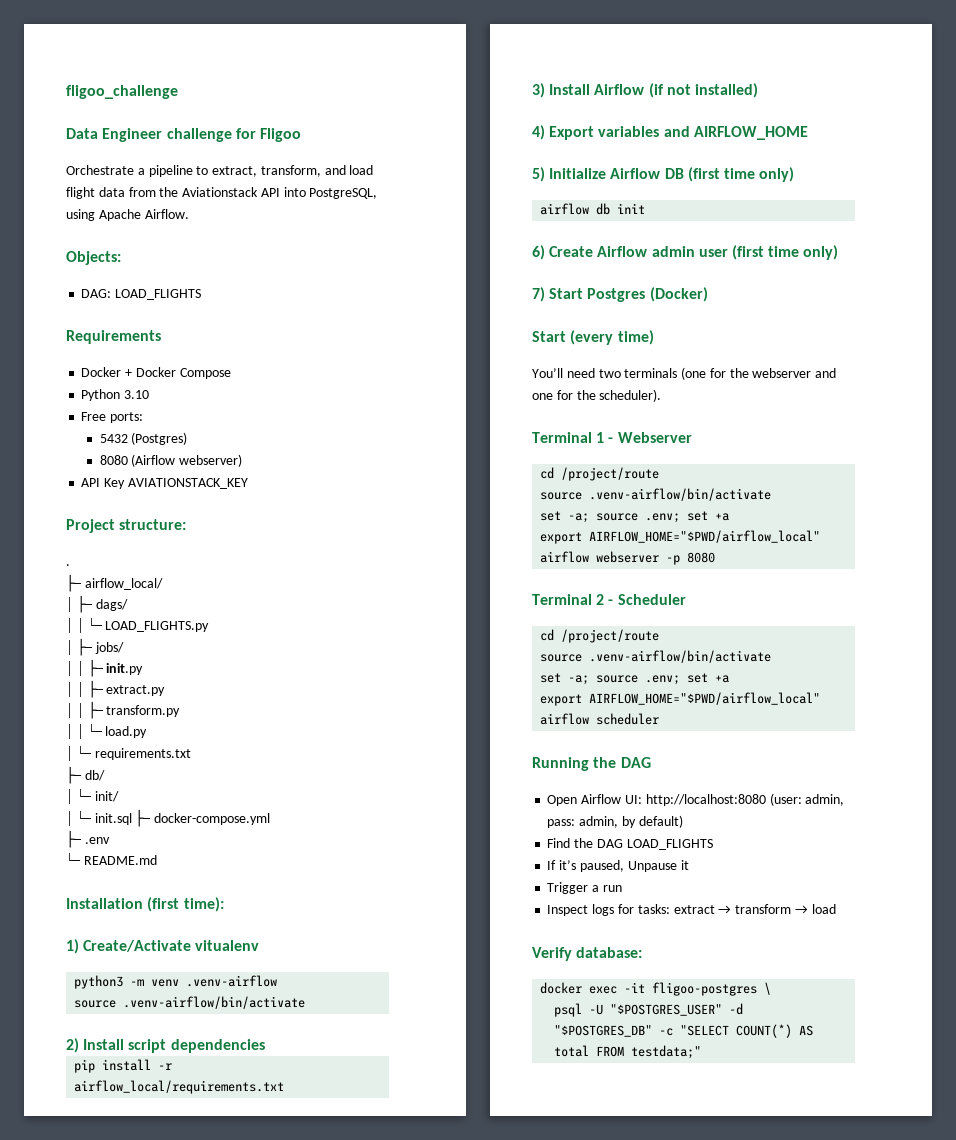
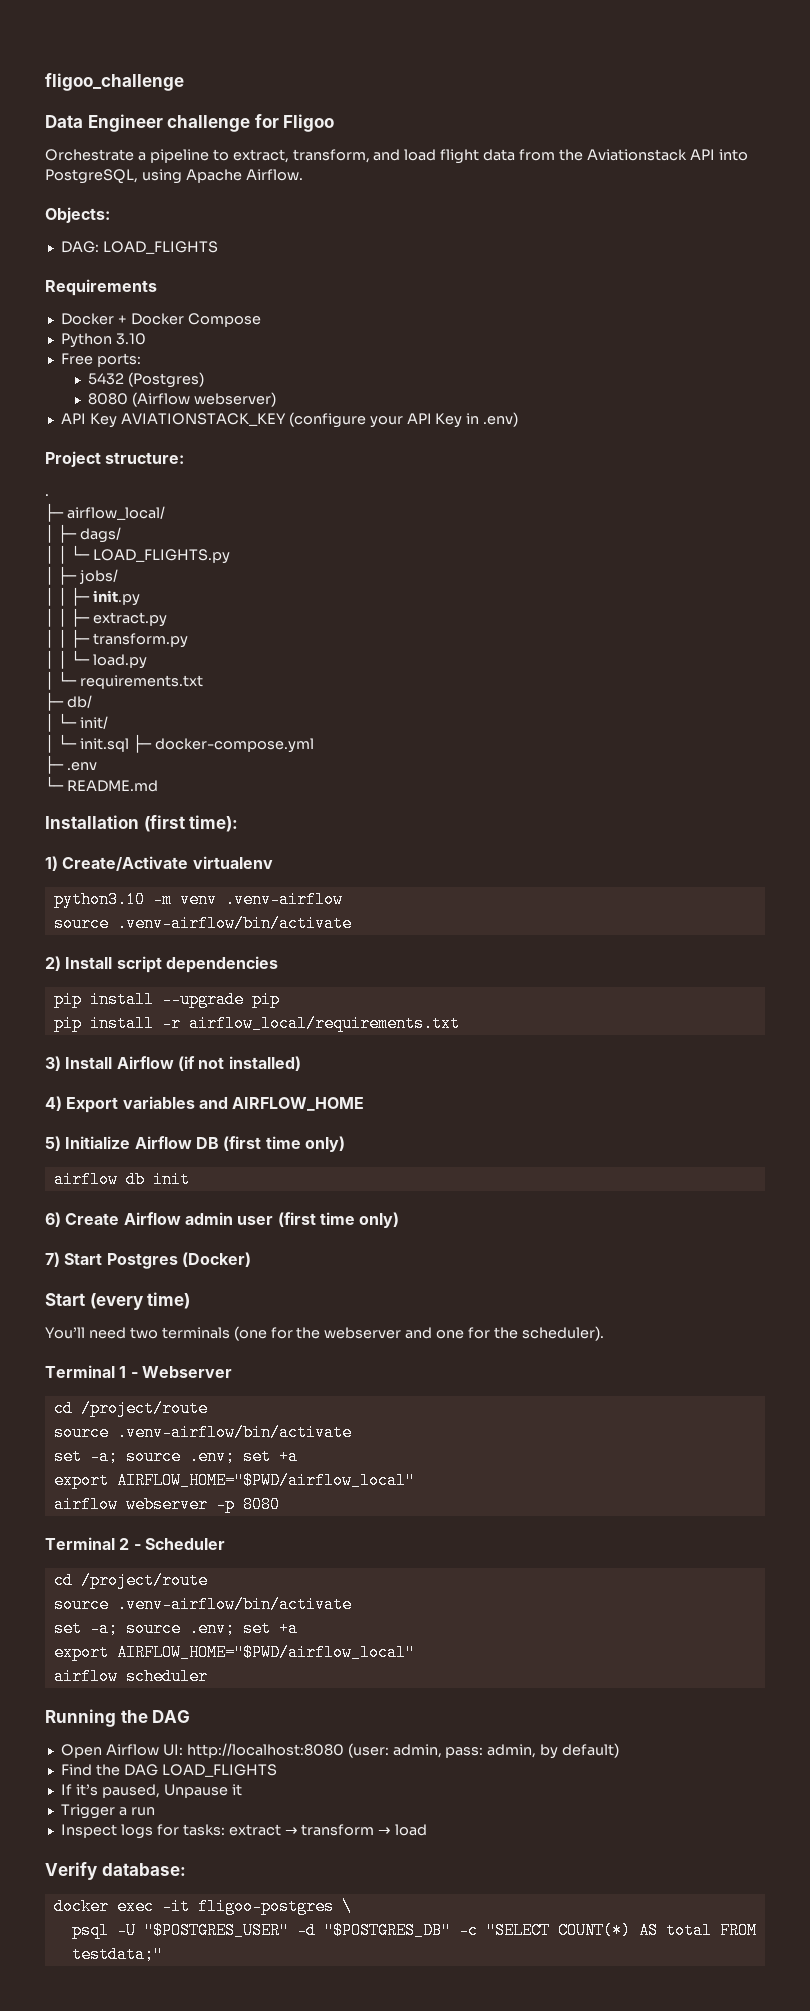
(248, 483) none -> [288,412,519,428] (configure your API Key in .env)
[195,940,260,951] [74,975,124,989] vitualenv // python3 -> [192,856,273,869] [53,891,145,908] virtualenv // python3.10
(265, 1046) none -> [53,991,280,1008] // pip install --upgrade pip

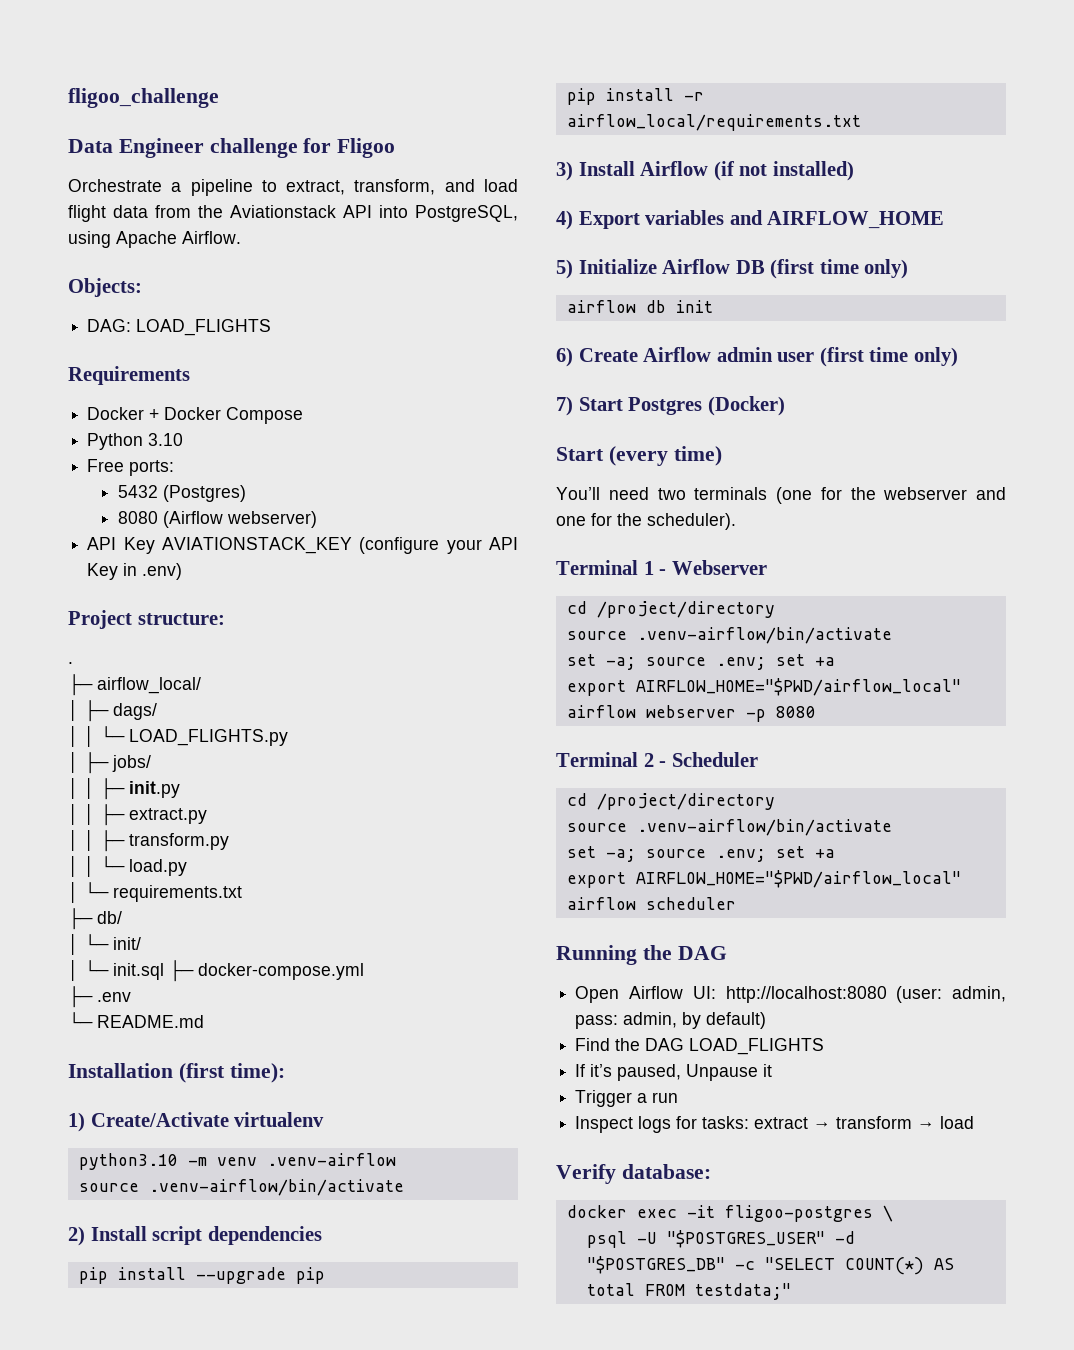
[80,1400,208,1417] /project/route -> [596,601,775,618] /project/directory
[80,1572,208,1589] /project/route -> [596,793,775,810] /project/directory

